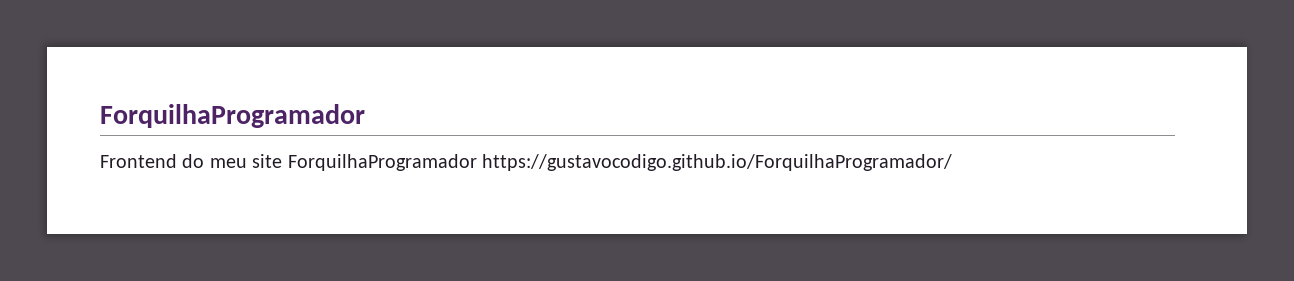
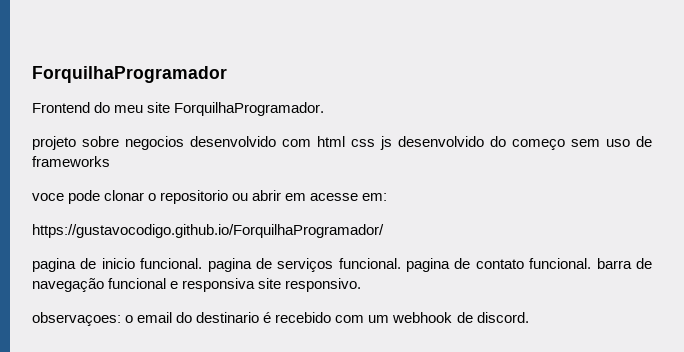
[287,154,952,171] ForquilhaProgramador https://gustavocodigo.github.io/ForquilhaProgramador/ -> [174,102,325,116] [32,136,652,150] [32,156,110,167] [32,190,388,204] [32,224,384,238] [32,258,652,272] [32,278,362,292] [32,312,529,326] ForquilhaProgramador. // projeto sobre negocios desenvolvido com html css js desenvolvido do começo sem uso de frameworks // voce pode clonar o repositorio ou abrir em acesse em: // https://gustavocodigo.github.io/ForquilhaProgramador/ // pagina de inicio funcional. pagina de serviços funcional. pagina de contato funcional. barra de navegação funcional e responsiva site responsivo. // observaçoes: o email do destinario é recebido com um webhook de discord.

